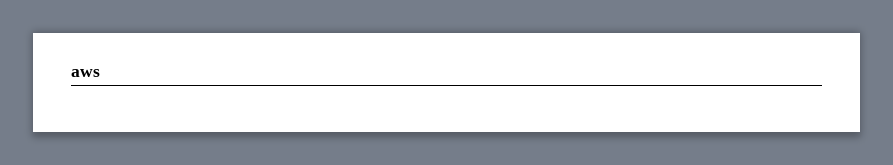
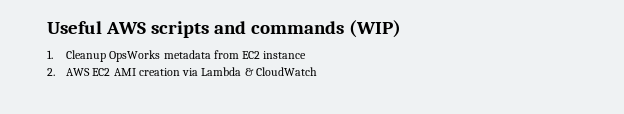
[71,69,100,77] aws -> [47,20,401,38] [47,50,307,62] [47,67,317,76] Useful AWS scripts and commands (WIP) // 1. Cleanup OpsWorks metadata from EC2 instance // 2. AWS EC2 AMI creation via Lambda & CloudWatch

